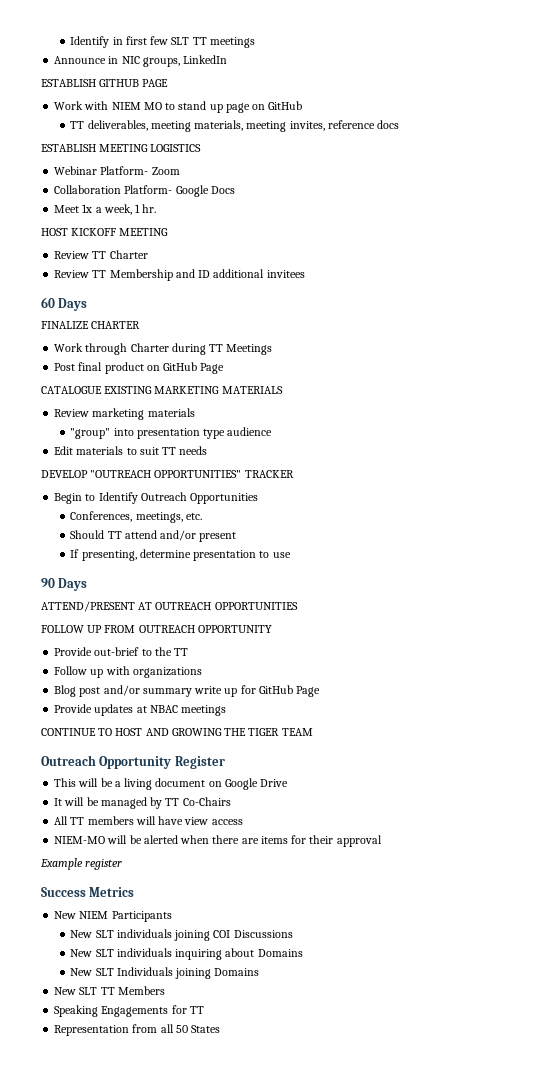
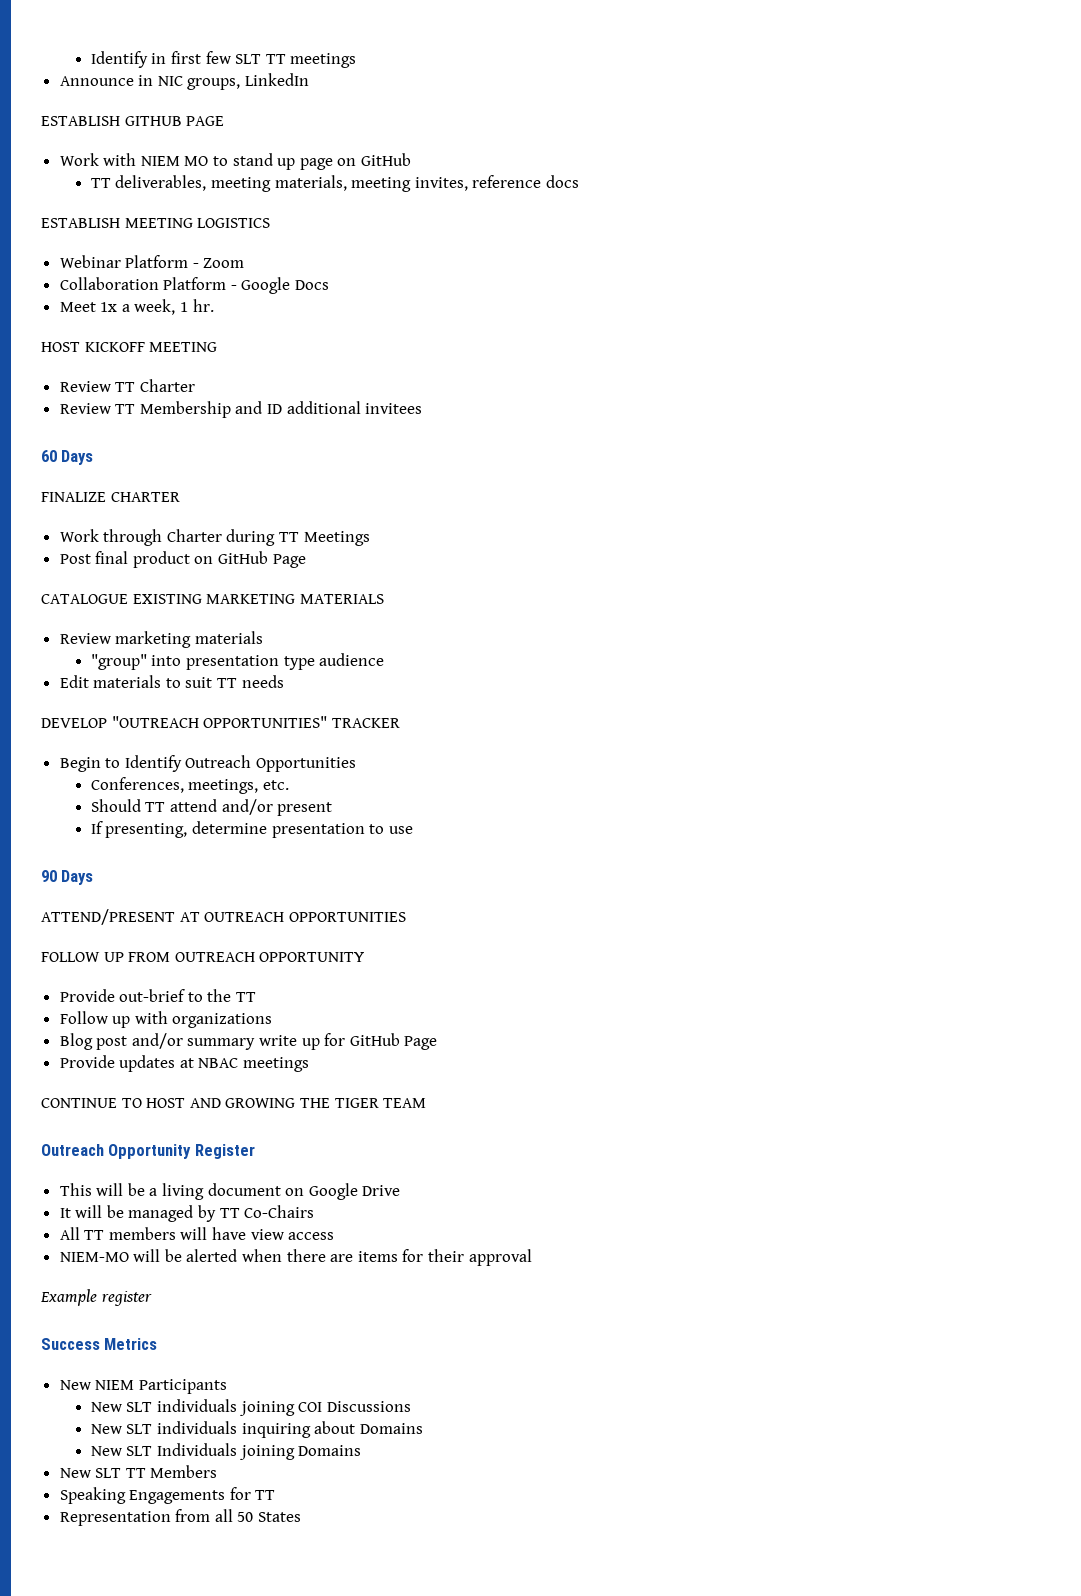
[100,166,149,175] Platform- -> [125,255,199,268] Platform -
[124,185,173,194] Platform- -> [163,277,237,290] Platform -

